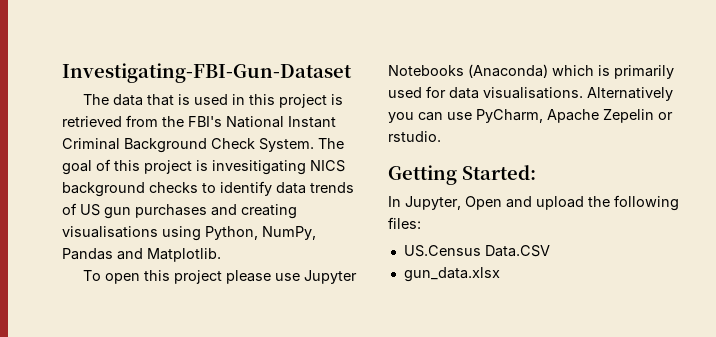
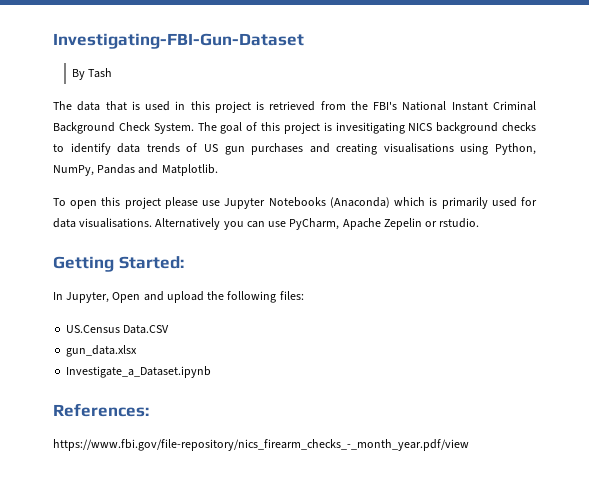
(352, 73) none -> [72,68,113,80] // By Tash
(500, 274) none -> [66,366,212,378] [53,403,149,417] [53,439,469,451] // Investigate_a_Dataset.ipynb // References: // https://www.fbi.gov/file-repository/nics_firearm_checks_-_month_year.pdf/view

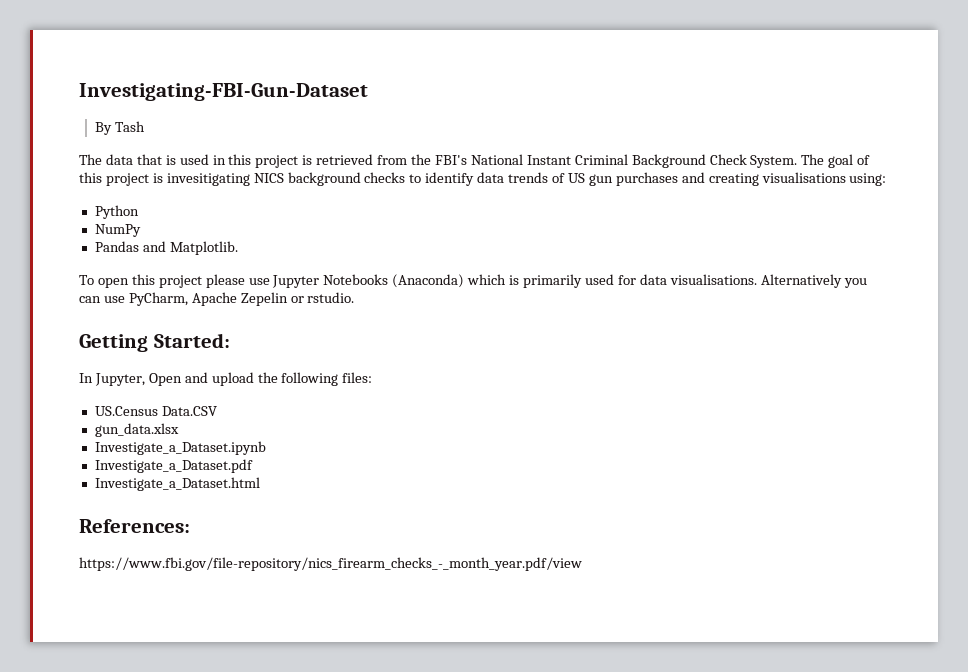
[460,143,536,155] [53,165,94,176] using Python, NumPy, -> [849,173,887,186] [94,205,139,219] [94,224,141,237] using: // Python // NumPy //
(212, 372) none -> [94,459,253,473] [94,477,260,491] // Investigate_a_Dataset.pdf // Investigate_a_Dataset.html

